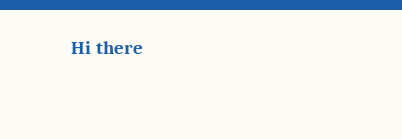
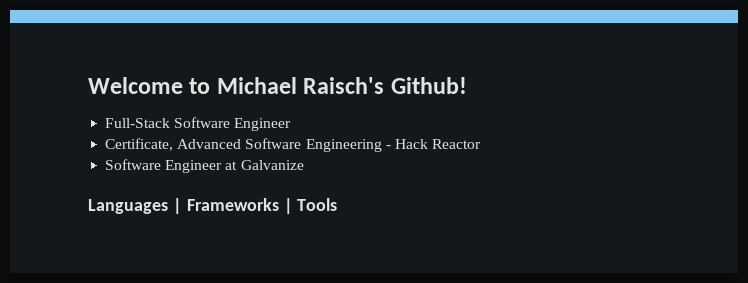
[71,41,144,54] Hi there -> [88,77,467,94] [105,117,292,131] [105,138,482,152] [105,159,304,173] [88,198,338,214] Welcome to Michael Raisch's Github! // Full-Stack Software Engineer // Certificate, Advanced Software Engineering - Hack Reactor // Software Engineer at Galvanize // Languages | Frameworks | Tools

